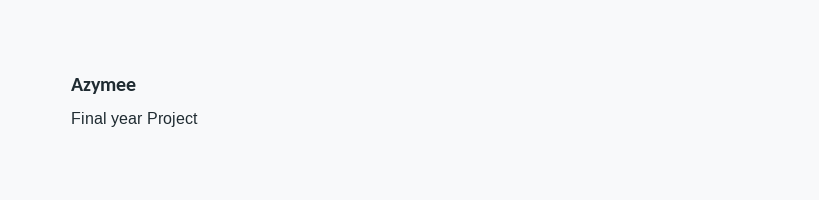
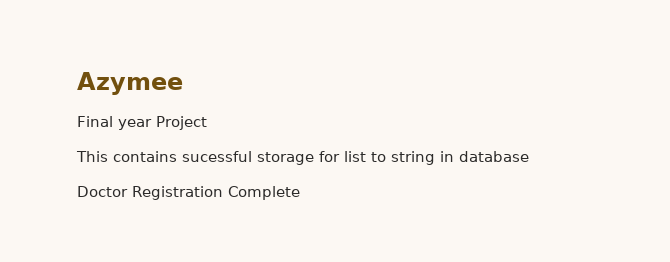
(198, 119) none -> [76,151,529,165] [77,186,300,200] // This contains sucessful storage for list to string in database // Doctor Registration Complete

